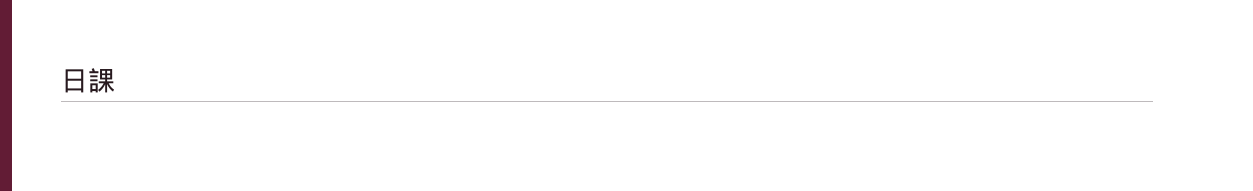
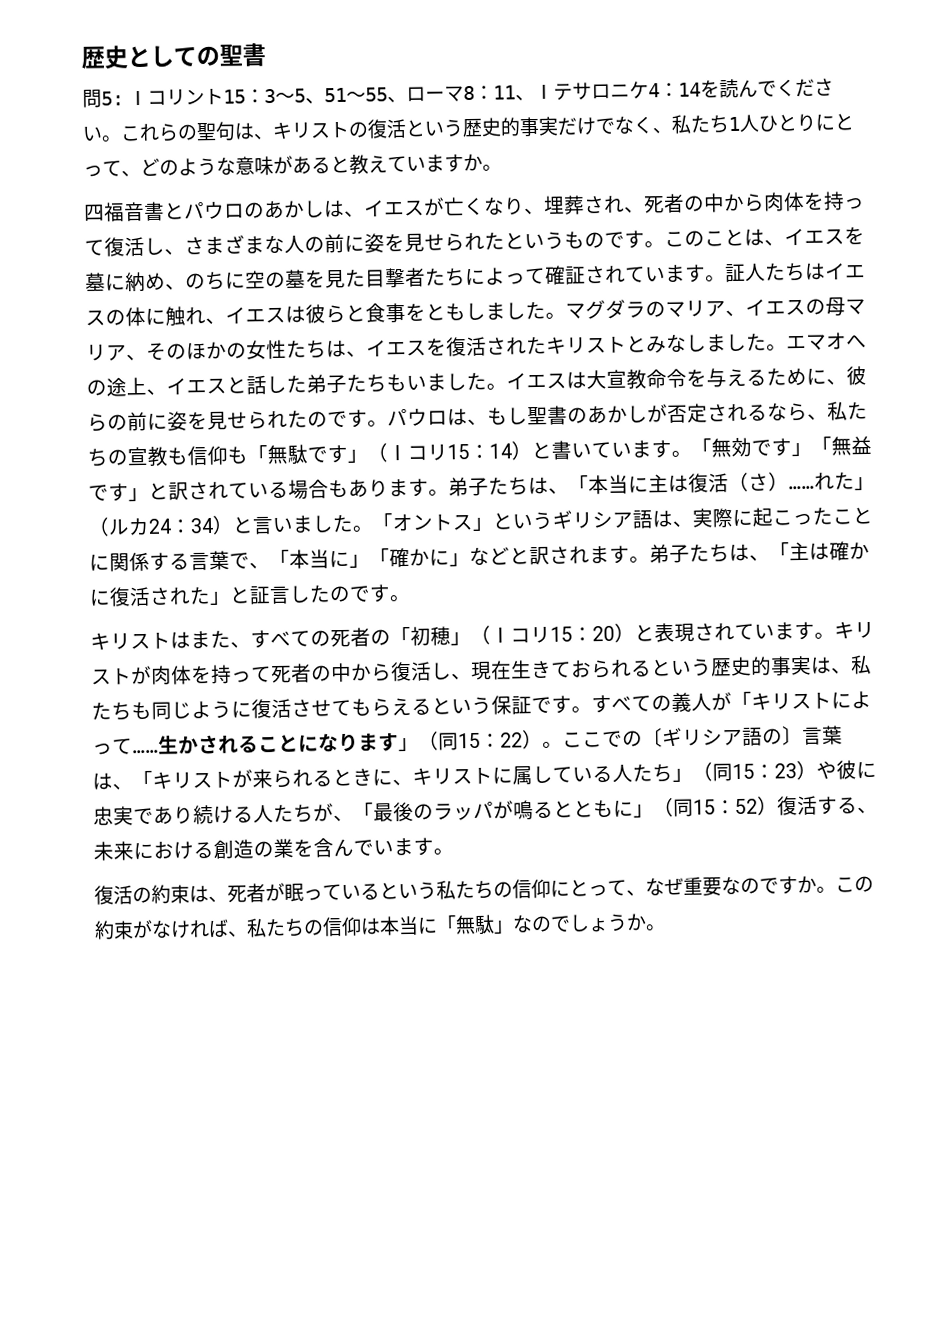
[61,68,115,93] 日課 -> [81,43,266,70] [82,78,835,108] [82,113,854,142] [83,153,502,177] [84,191,865,222] [84,227,865,257] [85,262,866,293] [85,297,866,327] [86,332,867,361] [86,365,867,397] [87,401,868,432] [87,435,872,467] [88,472,875,502] [88,506,873,537] [89,541,870,572] [89,584,411,607] [90,621,875,650] [91,654,872,685] [91,690,872,721] [92,725,843,755] [92,760,877,790] [93,795,878,826] [93,837,454,861] [94,875,874,905] [94,913,666,940] 歴史としての聖書 // 問5: Ⅰコリント15：3～5、51～55、ローマ8：11、Ⅰテサロニケ4：14を読んでください。これらの聖句は、キリストの復活という歴史的事実だけでなく、私たち1人ひとりにとって、どのような意味があると教えていますか。 // 四福音書とパウロのあかしは、イエスが亡くなり、埋葬され、死者の中から肉体を持って復活し、さまざまな人の前に姿を見せられたというものです。このことは、イエスを墓に納め、のちに空の墓を見た目撃者たちによって確証されています。証人たちはイエスの体に触れ、イエスは彼らと食事をともしました。マグダラのマリア、イエスの母マリア、そのほかの女性たちは、イエスを復活されたキリストとみなしました。エマオへの途上、イエスと話した弟子たちもいました。イエスは大宣教命令を与えるために、彼らの前に姿を見せられたのです。パウロは、もし聖書のあかしが否定されるなら、私たちの宣教も信仰も「無駄です」（Ⅰコリ15：14）と書いています。「無効です」「無益です」と訳されている場合もあります。弟子たちは、「本当に主は復活（さ）……れた」（ルカ24：34）と言いました。「オントス」というギリシア語は、実際に起こったことに関係する言葉で、「本当に」「確かに」などと訳されます。弟子たちは、「主は確かに復活された」と証言したのです。 // キリストはまた、すべての死者の「初穂」（Ⅰコリ15：20）と表現されています。キリストが肉体を持って死者の中から復活し、現在生きておられるという歴史的事実は、私たちも同じように復活させてもらえるという保証です。すべての義人が「キリストによって……生かされることになります」（同15：22）。ここでの〔ギリシア語の〕言葉は、「キリストが来られるときに、キリストに属している人たち」（同15：23）や彼に忠実であり続ける人たちが、「最後のラッパが鳴るとともに」（同15：52）復活する、未来における創造の業を含んでいます。 // 復活の約束は、死者が眠っているという私たちの信仰にとって、なぜ重要なのですか。この約束がなければ、私たちの信仰は本当に「無駄」なのでしょうか。

